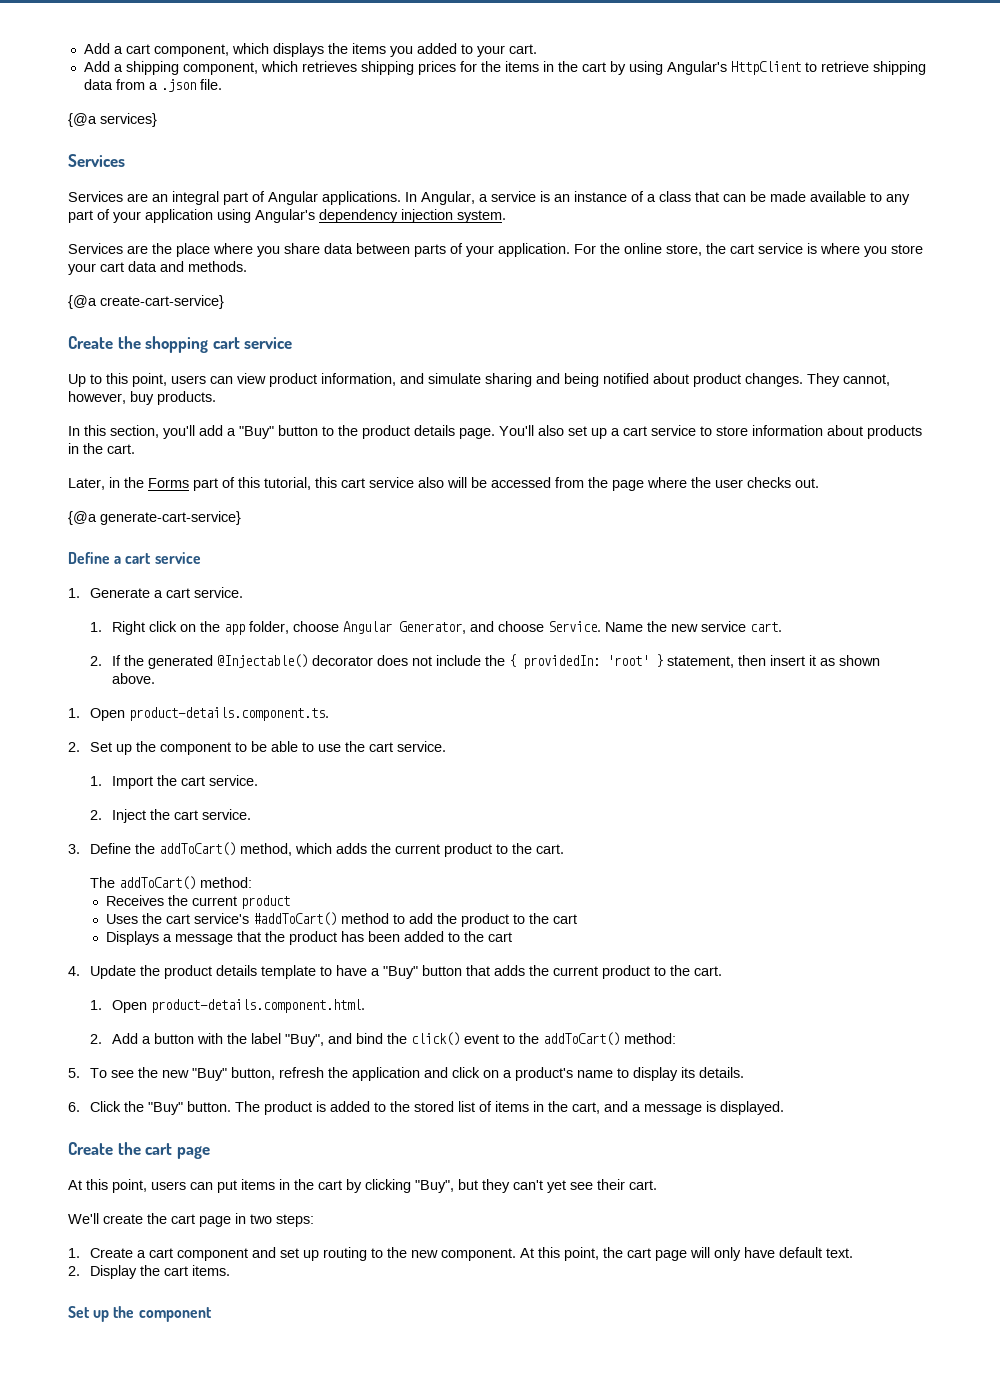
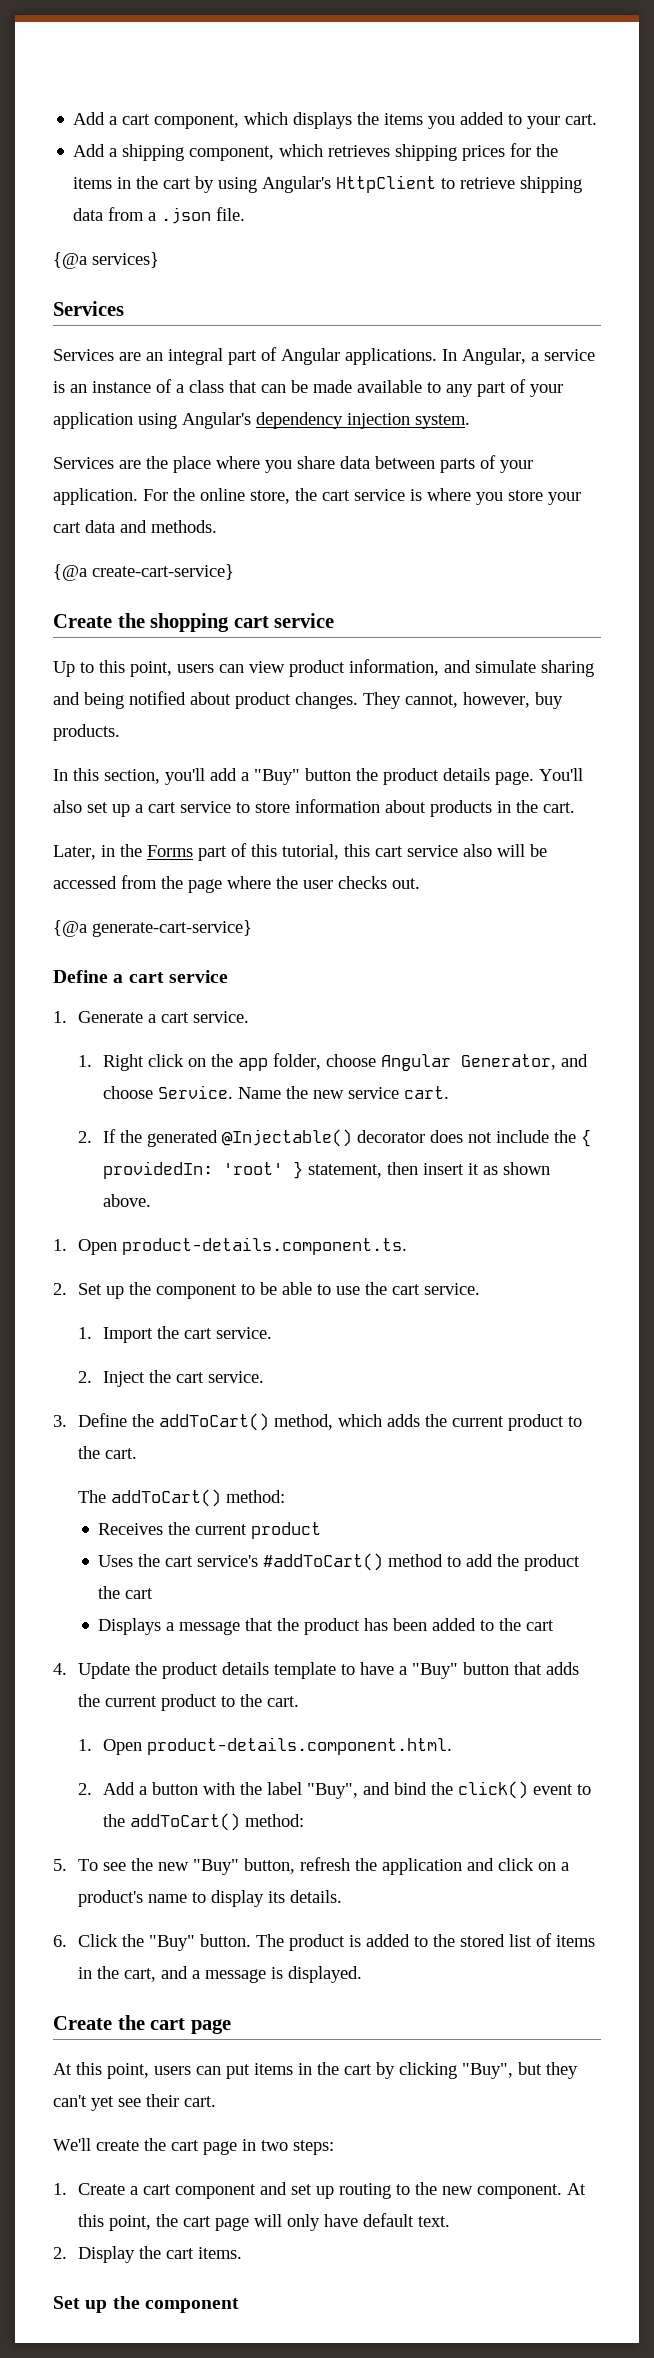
[322,426,334,436] to -> (351, 774) none
[513,914,526,924] to -> (581, 1562) none

